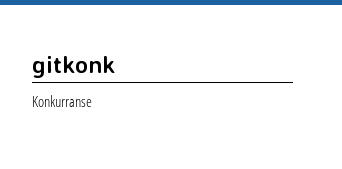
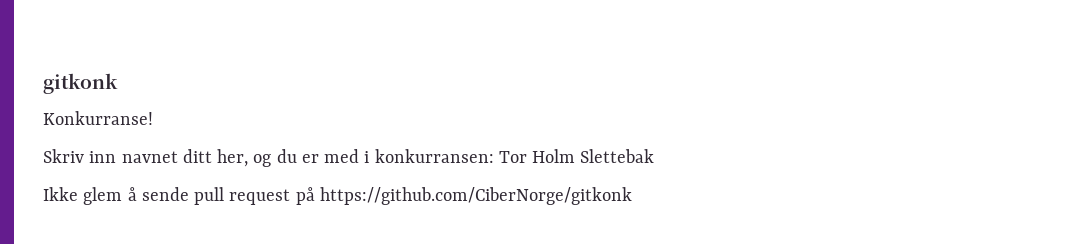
[32,95,92,107] Konkurranse -> [43,111,153,125] [43,149,655,167] [43,187,632,205] Konkurranse! // Skriv inn navnet ditt her, og du er med i konkurransen: Tor Holm Slettebak // Ikke glem å sende pull request på https://github.com/CiberNorge/gitkonk

